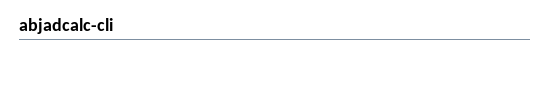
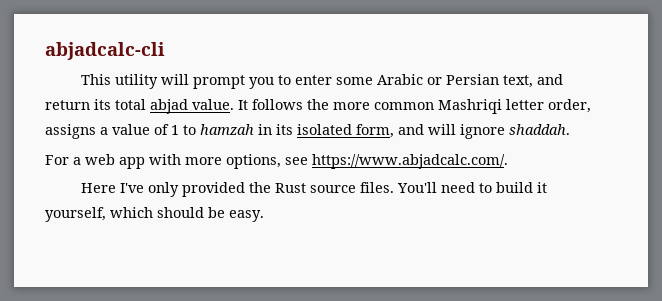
(113, 26) none -> [81,74,564,89] [45,99,591,114] [45,124,570,139] [45,154,508,169] [81,182,548,197] [45,207,264,222] // This utility will prompt you to enter some Arabic or Persian text, and return its total abjad value. It follows the more common Mashriqi letter order, assigns a value of 1 to hamzah in its isolated form, and will ignore shaddah. // For a web app with more options, see https://www.abjadcalc.com/. // Here I've only provided the Rust source files. You'll need to build it yourself, which should be easy.

